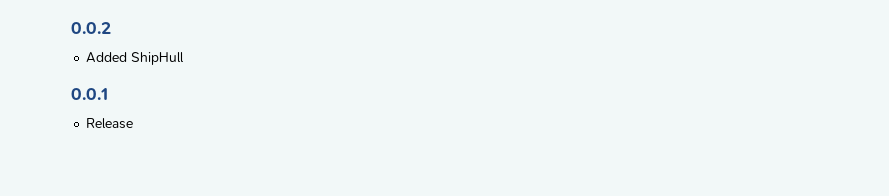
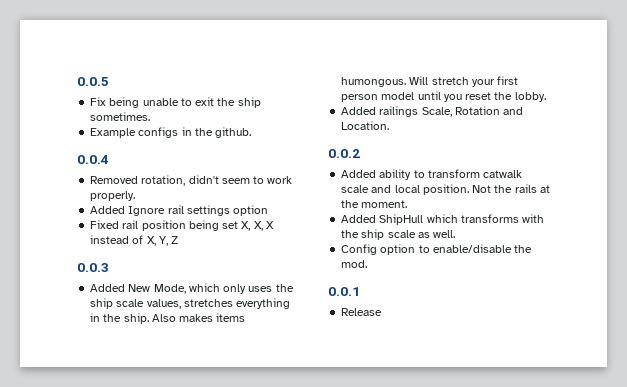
[71,22,111,34] [86,52,185,65] 0.0.2 // Added ShipHull -> [77,77,109,86] [90,97,261,108] [90,112,151,121] [90,127,252,138] [77,155,109,164] [90,175,293,186] [90,191,136,201] [90,205,269,216] [90,220,274,231] [90,235,179,246] [77,263,109,272] [90,283,294,294] [90,298,291,309] [90,313,246,324] [341,76,519,87] [341,91,546,102] [341,106,524,117] [341,121,390,130] [328,149,360,158] [341,169,523,180] [341,184,550,195] [341,200,408,208] [341,214,545,225] [341,229,456,240] [341,244,533,255] [341,260,368,268] 0.0.5 // Fix being unable to exit the ship sometimes. // Example configs in the github. // 0.0.4 // Removed rotation, didn't seem to work properly. // Added Ignore rail settings option // Fixed rail position being set X, X, X instead of X, Y, Z // 0.0.3 // Added New Mode, which only uses the ship scale values, stretches everything in the ship. Also makes items humongous. Will stretch your first person model until you reset the lobby. // Added railings Scale, Rotation and Location. // 0.0.2 // Added ability to transform catwalk scale and local position. Not the rails at the moment. // Added ShipHull which transforms with the ship scale as well. // Config option to enable/disable the mod.

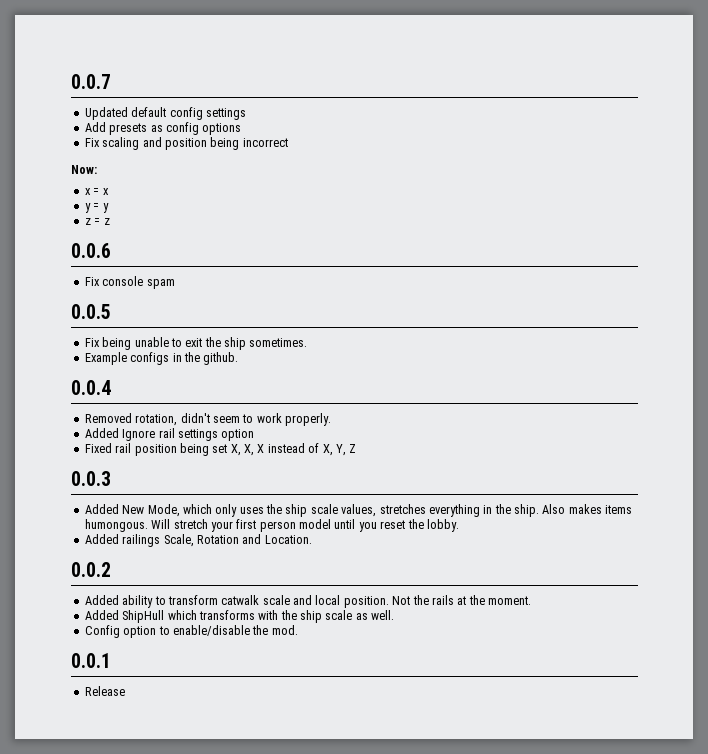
(77, 81) none -> [71,74,111,89] [84,107,246,120] [84,122,242,135] [84,137,288,150] [71,165,97,174] [84,188,109,195] [84,203,109,213] [84,218,110,225] [71,243,111,258] [84,276,175,289] 0.0.7 // Updated default config settings // Add presets as config options // Fix scaling and position being incorrect // Now: // x = x // y = y // z = z // 0.0.6 // Fix console spam //

